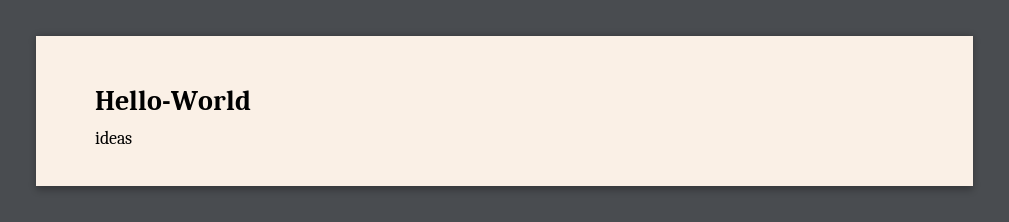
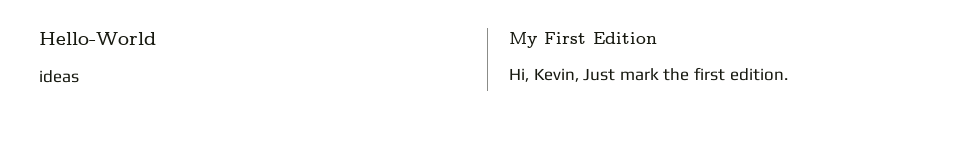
(132, 137) none -> [509,32,657,48] [509,67,788,82] // My First Edition // Hi, Kevin, Just mark the first edition.

